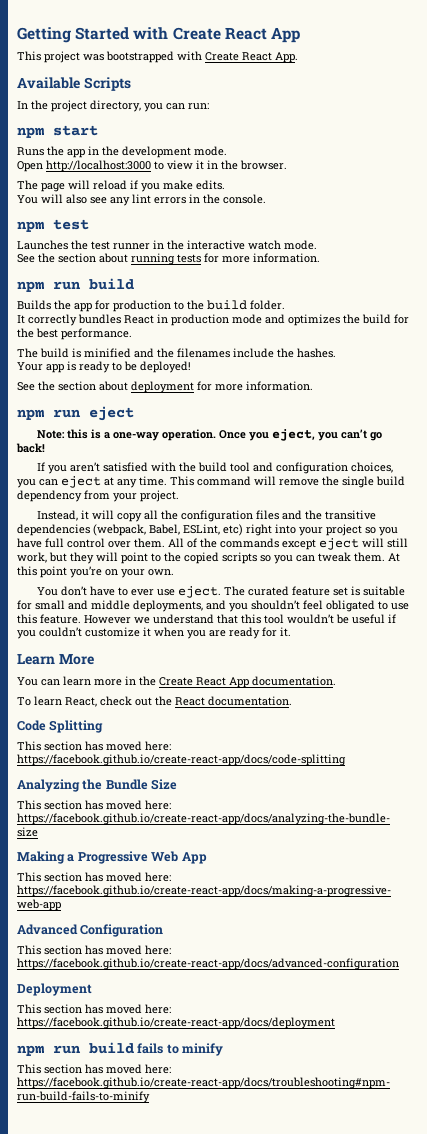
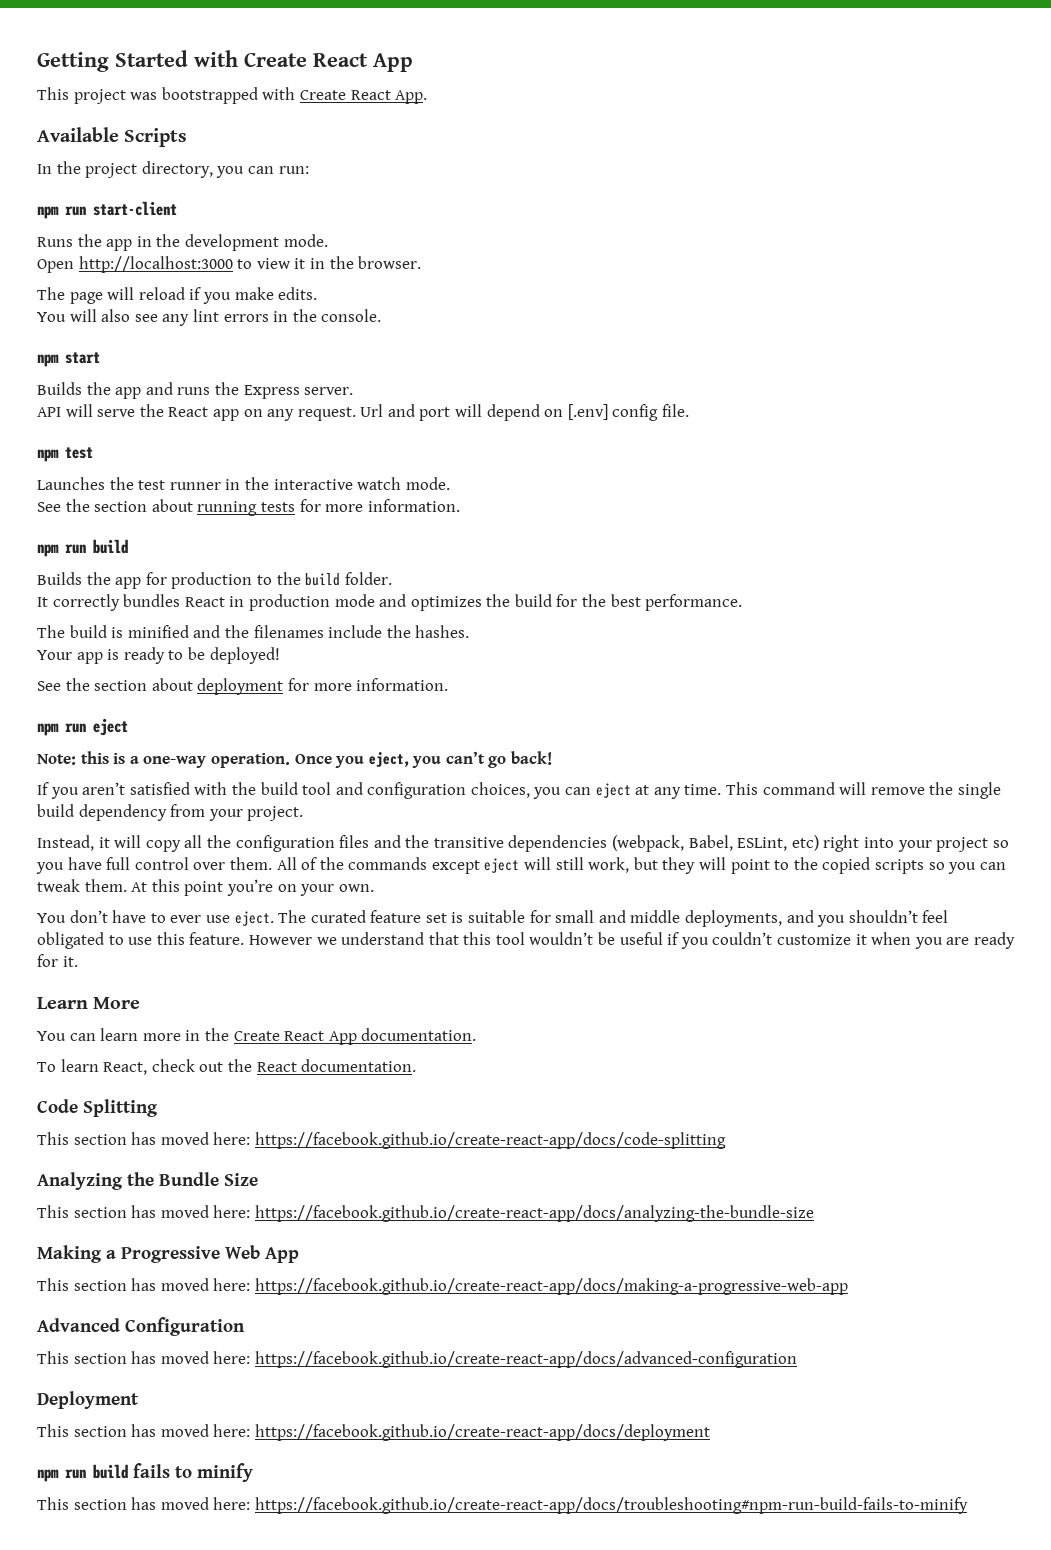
[53,125,98,136] start -> [65,201,177,216] run start-client
(266, 199) none -> [37,352,100,367] [37,382,354,399] [37,404,690,421] // npm start // Builds the app and runs the Express server. // API will serve the React app on any request. Url and port will depend on [.env] config file.

